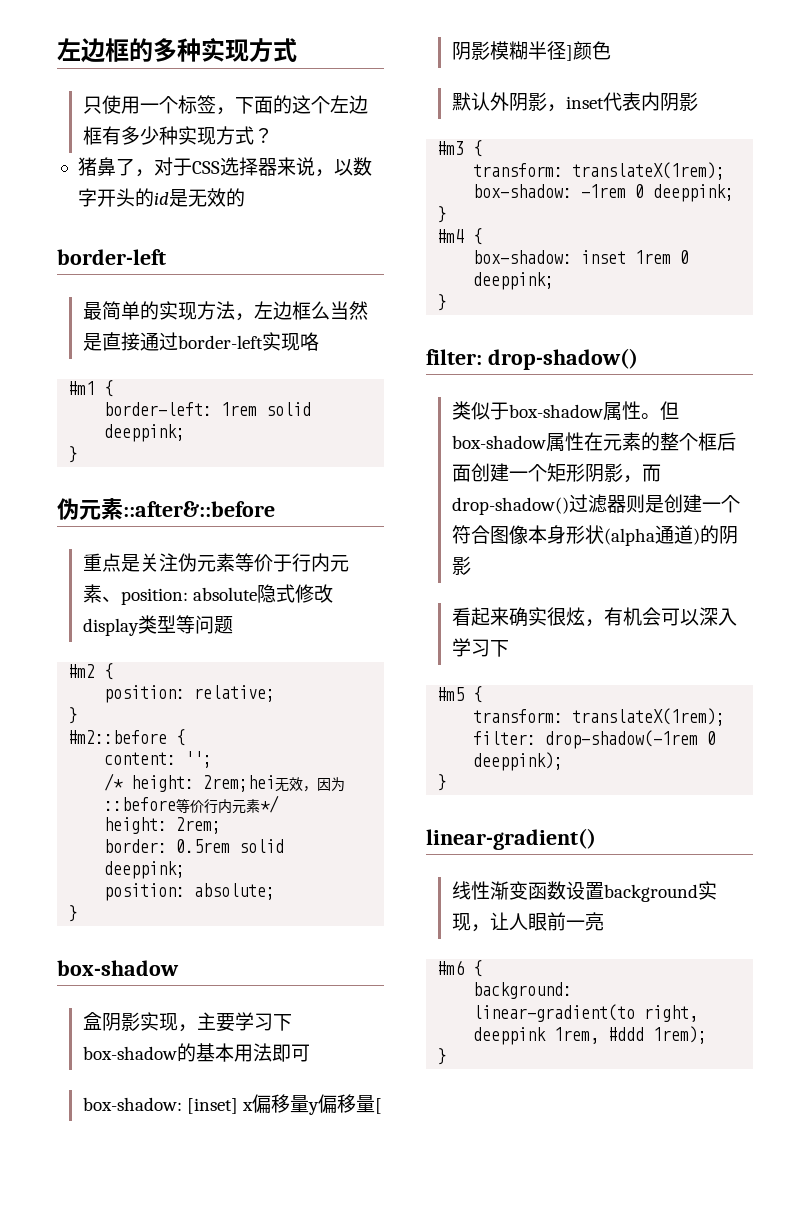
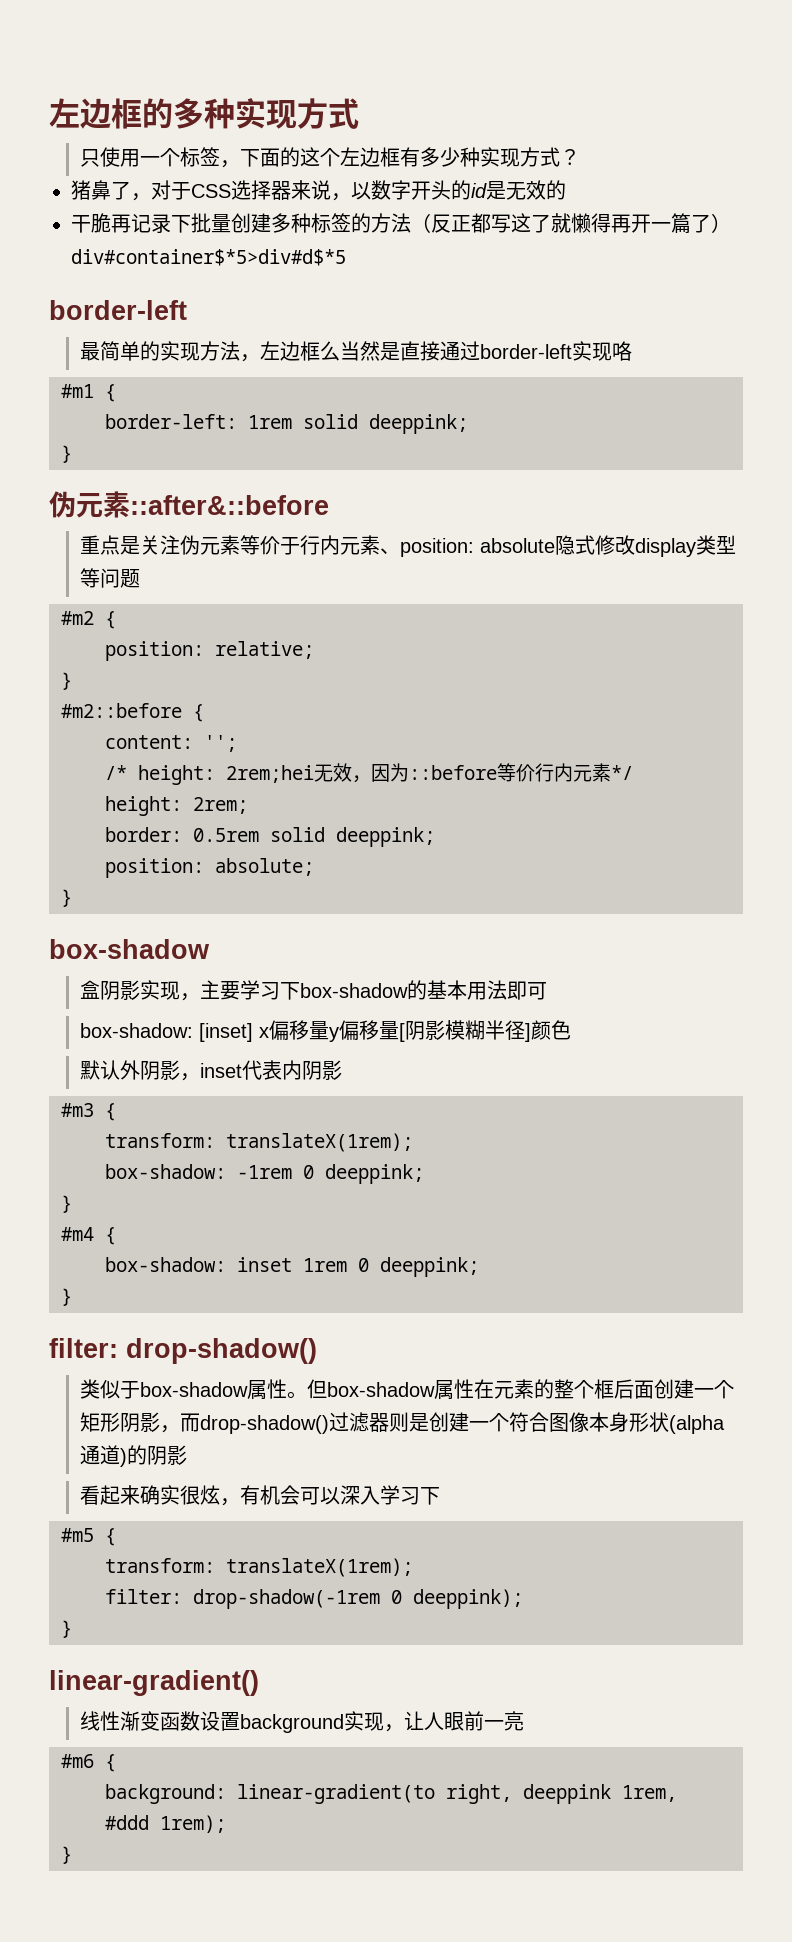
(245, 197) none -> [71,213,731,234] [71,249,346,266] // 干脆再记录下批量创建多种标签的方法（反正都写这了就懒得再开一篇了）div#container$*5>div#d$*5

